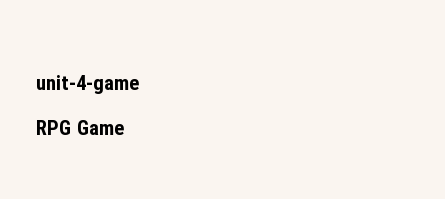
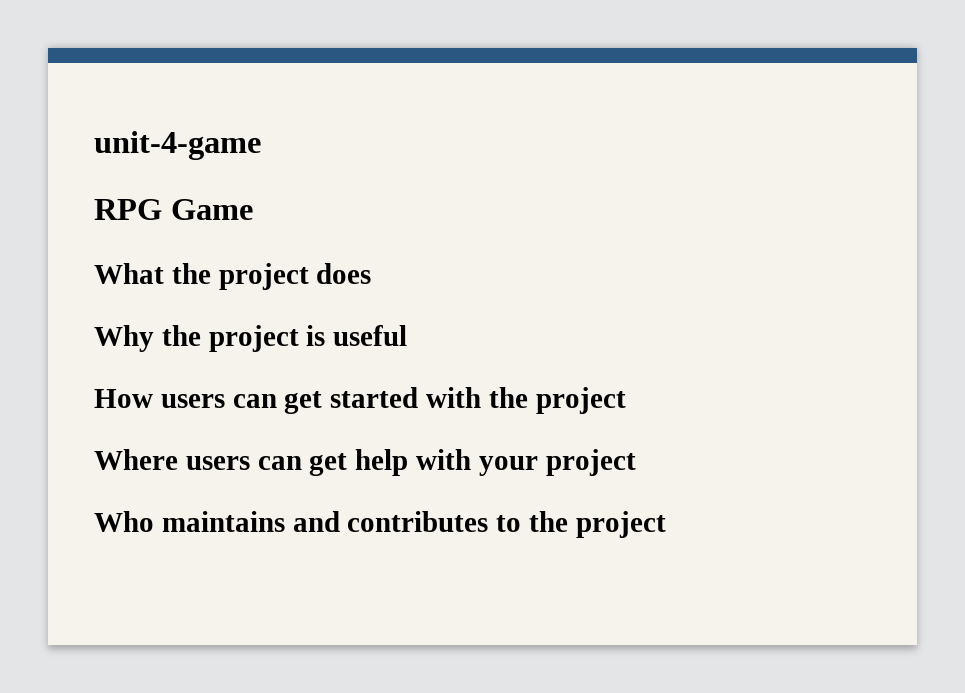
(124, 127) none -> [94,263,372,290] [94,325,408,352] [94,387,626,414] [94,449,636,476] [94,511,666,538] // What the project does // Why the project is useful // How users can get started with the project // Where users can get help with your project // Who maintains and contributes to the project

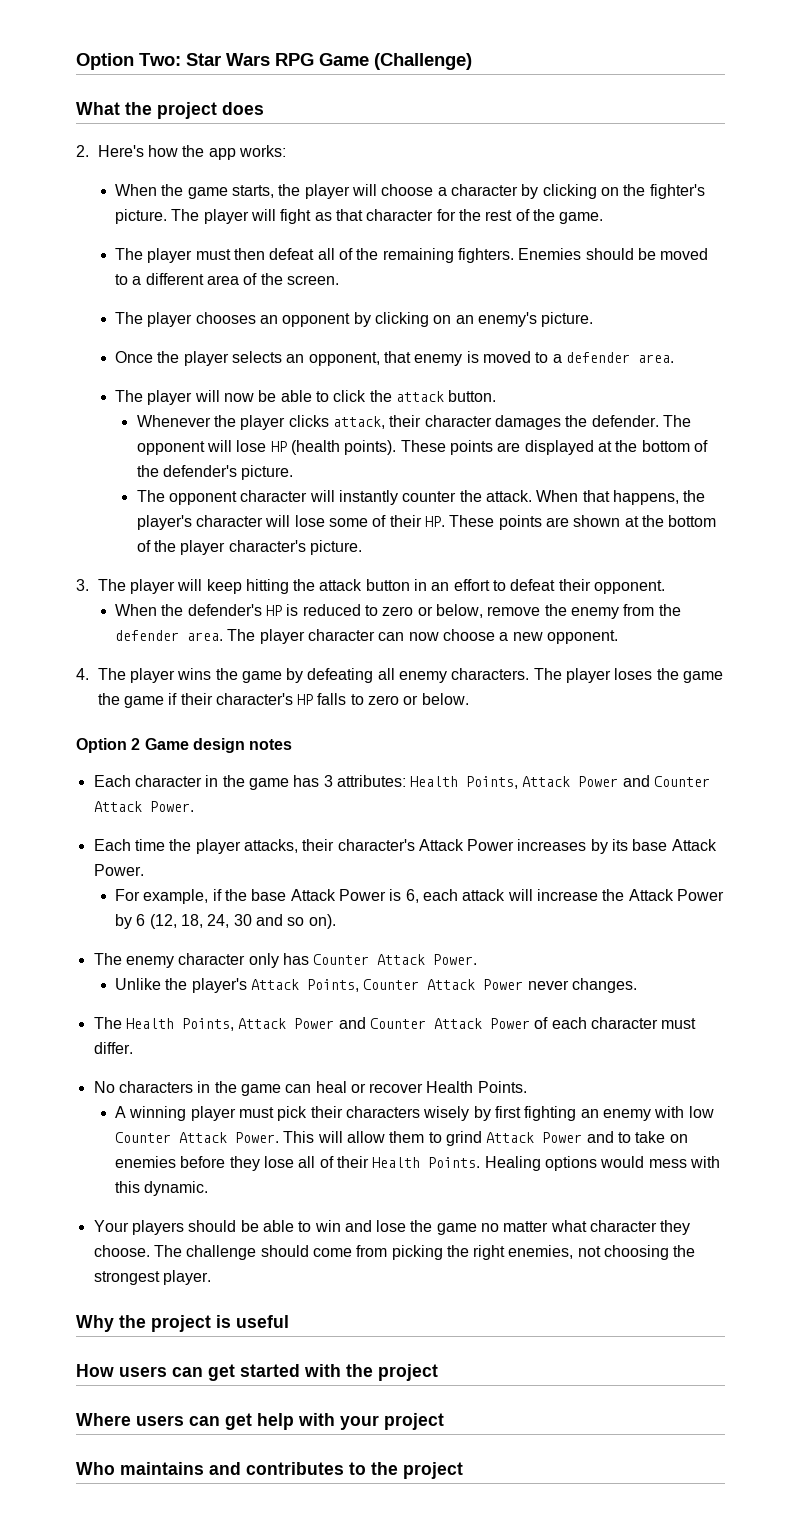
[94,131,261,160] unit-4-game // -> [76,53,270,70] Option Two: Star Wars
(253, 209) none -> [374,53,472,70] (Challenge)
(372, 273) none -> [76,145,286,160] [115,184,705,199] [115,209,604,224] [115,248,709,263] [115,273,340,285] [115,312,594,327] [115,351,674,366] [115,390,497,405] [136,415,691,430] [136,440,708,455] [136,465,294,480] [136,490,706,505] [136,515,717,530] [136,540,362,555] [76,579,666,594] [115,604,681,619] [115,629,619,644] [76,668,724,683] [97,693,469,708] [76,738,293,753] [93,775,711,790] [93,801,194,812] [93,839,717,854] [93,864,144,876] [115,889,724,904] [115,914,336,929] [93,953,478,968] [115,978,638,993] [93,1017,697,1031] [93,1042,133,1054] [93,1081,527,1096] [115,1106,714,1121] [115,1131,688,1146] [115,1156,720,1171] [115,1181,209,1196] [93,1220,691,1235] [93,1245,696,1260] [93,1270,211,1285] // 2. Here's how the app works: // When the game starts, the player will choose a character by clicking on the fighter's picture. The player will fight as that character for the rest of the game. // The player must then defeat all of the remaining fighters. Enemies should be moved to a different area of the screen. // The player chooses an opponent by clicking on an enemy's picture. // Once the player selects an opponent, that enemy is moved to a defender area. // The player will now be able to click the attack button. // Whenever the player clicks attack, their character damages the defender. The opponent will lose HP (health points). These points are displayed at the bottom of the defender's picture. // The opponent character will instantly counter the attack. When that happens, the player's character will lose some of their HP. These points are shown at the bottom of the player character's picture. // 3. The player will keep hitting the attack button in an effort to defeat their opponent. // When the defender's HP is reduced to zero or below, remove the enemy from the defender area. The player character can now choose a new opponent. // 4. The player wins the game by defeating all enemy characters. The player loses the game the game if their character's HP falls to zero or below. // Option 2 Game design notes // Each character in the game has 3 attributes: Health Points, Attack Power and Counter Attack Power. // Each time the player attacks, their character's Attack Power increases by its base Attack Power. // For example, if the base Attack Power is 6, each attack will increase the Attack Power by 6 (12, 18, 24, 30 and so on). // The enemy character only has Counter Attack Power. // Unlike the player's Attack Points, Counter Attack Power never changes. // The Health Points, Attack Power and Counter Attack Power of each character must differ. // No characters in the game can heal or recover Health Points. // A winning player must pick their characters wisely by first fighting an enemy with low Counter Attack Power. This will allow them to grind Attack Power and to take on enemies before they lose all of their Health Points. Healing options would mess with this dynamic. // Your players should be able to win and lose the game no matter what character they choose. The challenge should come from picking the right enemies, not choosing the strongest player.

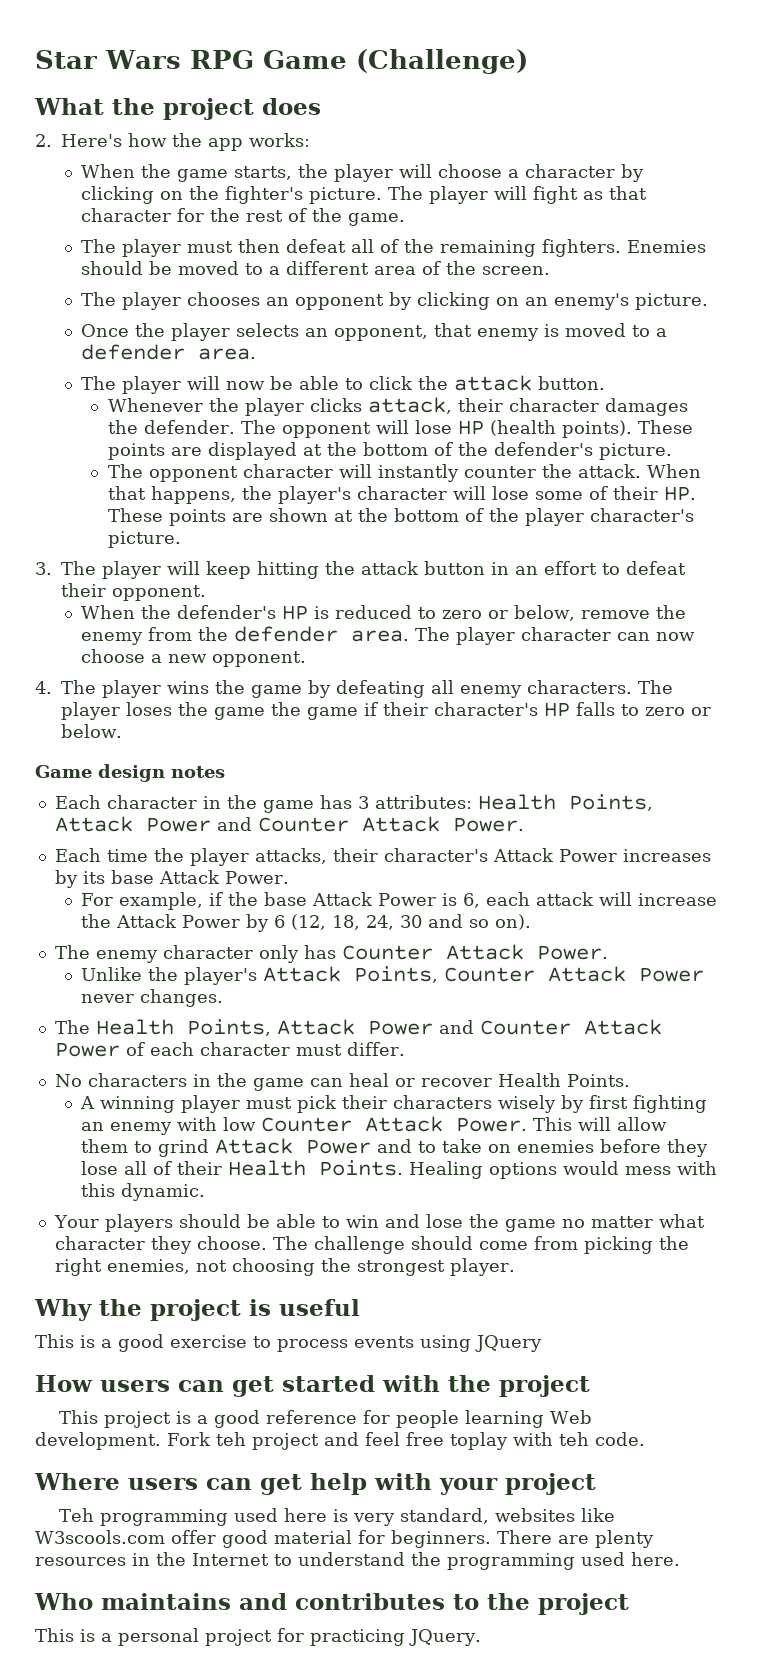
[76,53,181,70] Option Two: -> (35, 59) none
[76,738,141,753] Option 2 -> (123, 731) none
(289, 1321) none -> [35,1334,542,1352] // This is a good exercise to process events using JQuery
(438, 1372) none -> [59,1410,593,1428] [35,1432,645,1450] // This project is a good reference for people learning Web development. Fork teh project and feel free toplay with teh code.
(444, 1421) none -> [59,1508,616,1526] [35,1530,654,1548] [35,1552,680,1570] // Teh programming used here is very standard, websites like W3scools.com offer good material for beginners. There are plenty resources in the Internet to understand the programming used here.
(463, 1470) none -> [35,1628,481,1646] // This is a personal project for practicing JQuery.

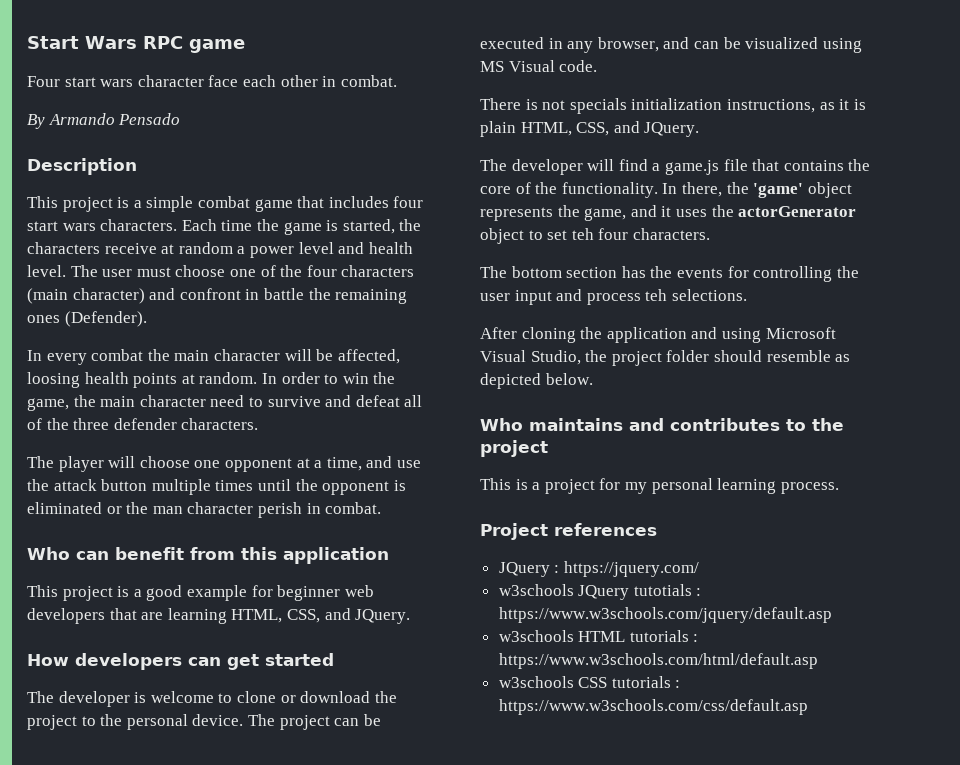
[35,49,528,74] [34,98,321,120] [35,133,311,151] [81,164,645,182] [81,186,648,204] [81,208,406,226] [81,239,707,257] [81,261,551,275] [81,292,709,310] [81,323,668,341] [81,344,257,360] [81,375,606,394] [107,397,688,416] [107,420,693,438] [107,442,672,460] [107,464,701,482] [107,486,696,504] [107,508,694,526] [107,531,181,548] [35,561,687,579] [61,583,207,601] [81,605,687,621] [81,626,696,645] [81,649,307,667] [35,680,674,698] [61,702,712,720] [61,724,123,738] [35,764,225,782] [54,794,653,813] [54,816,524,832] [54,848,711,866] [54,870,289,888] [81,892,718,910] [81,914,532,932] [54,944,608,963] [81,966,705,985] [81,989,224,1007] [54,1019,662,1036] [54,1042,405,1057] [54,1073,630,1091] [80,1095,708,1113] [81,1116,668,1135] [81,1138,709,1157] [81,1160,718,1179] [81,1183,206,1201] [53,1214,705,1232] [54,1236,689,1254] [54,1258,515,1276] [34,1299,360,1321] [35,1334,542,1352] [35,1375,590,1397] Star Wars RPG Game (Challenge) // What the project does // 2. Here's how the app works: // When the game starts, the player will choose a character by clicking on the fighter's picture. The player will fight as that character for the rest of the game. // The player must then defeat all of the remaining fighters. Enemies should be moved to a different area of the screen. // The player chooses an opponent by clicking on an enemy's picture. // Once the player selects an opponent, that enemy is moved to a defender area. // The player will now be able to click the attack button. // Whenever the player clicks attack, their character damages the defender. The opponent will lose HP (health points). These points are displayed at the bottom of the defender's picture. // The opponent character will instantly counter the attack. When that happens, the player's character will lose some of their HP. These points are shown at the bottom of the player character's picture. // 3. The player will keep hitting the attack button in an effort to defeat their opponent. // When the defender's HP is reduced to zero or below, remove the enemy from the defender area. The player character can now choose a new opponent. // 4. The player wins the game by defeating all enemy characters. The player loses the game the game if their character's HP falls to zero or below. // Game design notes // Each character in the game has 3 attributes: Health Points, Attack Power and Counter Attack Power. // Each time the player attacks, their character's Attack Power increases by its base Attack Power. // For example, if the base Attack Power is 6, each attack will increase the Attack Power by 6 (12, 18, 24, 30 and so on). // The enemy character only has Counter Attack Power. // Unlike the player's Attack Points, Counter Attack Power never changes. // The Health Points, Attack Power and Counter Attack Power of each character must differ. // No characters in the game can heal or recover Health Points. // A winning player must pick their characters wisely by first fighting an enemy with low Counter Attack Power. This will allow them to grind Attack Power and to take on enemies before they lose all of their Health Points. Healing options would mess with this dynamic. // Your players should be able to win and lose the game no matter what character they choose. The challenge should come from picking the right enemies, not choosing the strongest player. // Why the project is useful // This is a good exercise to process events using JQuery // How users can get started with the project -> [27,36,245,53] [27,75,397,87] [27,113,181,129] [27,158,137,175] [27,196,424,212] [27,219,422,235] [27,242,413,258] [27,265,415,277] [27,288,408,304] [27,311,147,327] [27,349,400,365] [27,372,396,388] [27,395,423,411] [27,418,259,430] [27,456,421,472] [27,479,406,495] [27,502,382,518] [27,547,389,564] Start Wars RPC game // Four start wars character face each other in combat. // By Armando Pensado // Description // This project is a simple combat game that includes four start wars characters. Each time the game is started, the characters receive at random a power level and health level. The user must choose one of the four characters (main character) and confront in battle the remaining ones (Defender). // In every combat the main character will be affected, loosing health points at random. In order to win the game, the main character need to survive and defeat all of the three defender characters. // The player will choose one opponent at a time, and use the attack button multiple times until the opponent is eliminated or the man character perish in combat. // Who can benefit from this application
[266,1410,593,1428] [35,1432,645,1450] [34,1473,596,1495] [59,1508,616,1526] [35,1530,654,1548] [35,1552,680,1570] reference for people learning Web development. Fork teh project and feel free toplay with teh code. // Where users can get help with your project // Teh programming used here is very standard, websites like W3scools.com offer good material for beginners. There are plenty resources in the Internet to understand the programming used here. -> [186,585,374,601] [27,608,411,624] [27,653,334,670] [27,691,397,707] [27,714,381,730] [480,37,862,53] [480,60,598,72] [480,98,866,114] [480,121,700,137] [480,159,871,175] [480,182,852,198] [480,205,857,221] [480,228,710,244] [480,266,859,282] [480,289,747,305] [480,327,836,343] [480,350,851,366] [480,373,593,389] example for beginner web developers that are learning HTML, CSS, and JQuery. // How developers can get started // The developer is welcome to clone or download the project to the personal device. The project can be executed in any browser, and can be visualized using MS Visual code. // There is not specials initialization instructions, as it is plain HTML, CSS, and JQuery. // The developer will find a game.js file that contains the core of the functionality. In there, the 'game' object represents the game, and it uses the actorGenerator object to set teh four characters. // The bottom section has the events for controlling the user input and process teh selections. // After cloning the application and using Microsoft Visual Studio, the project folder should resemble as depicted below.
[118,1628,199,1646] personal -> (541, 486) none
[310,1629,481,1646] practicing JQuery. -> [624,478,839,494] [480,523,657,540] [498,561,699,577] [498,584,702,600] [498,607,832,623] [498,630,699,642] [498,653,818,669] [498,676,681,688] [498,699,808,715] my personal learning process. // Project references // JQuery : https://jquery.com/ // w3schools JQuery tutotials : https://www.w3schools.com/jquery/default.asp // w3schools HTML tutorials : https://www.w3schools.com/html/default.asp // w3schools CSS tutorials : https://www.w3schools.com/css/default.asp

